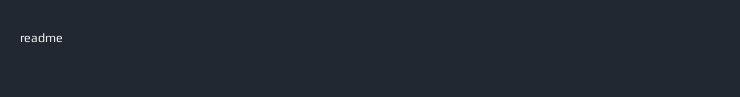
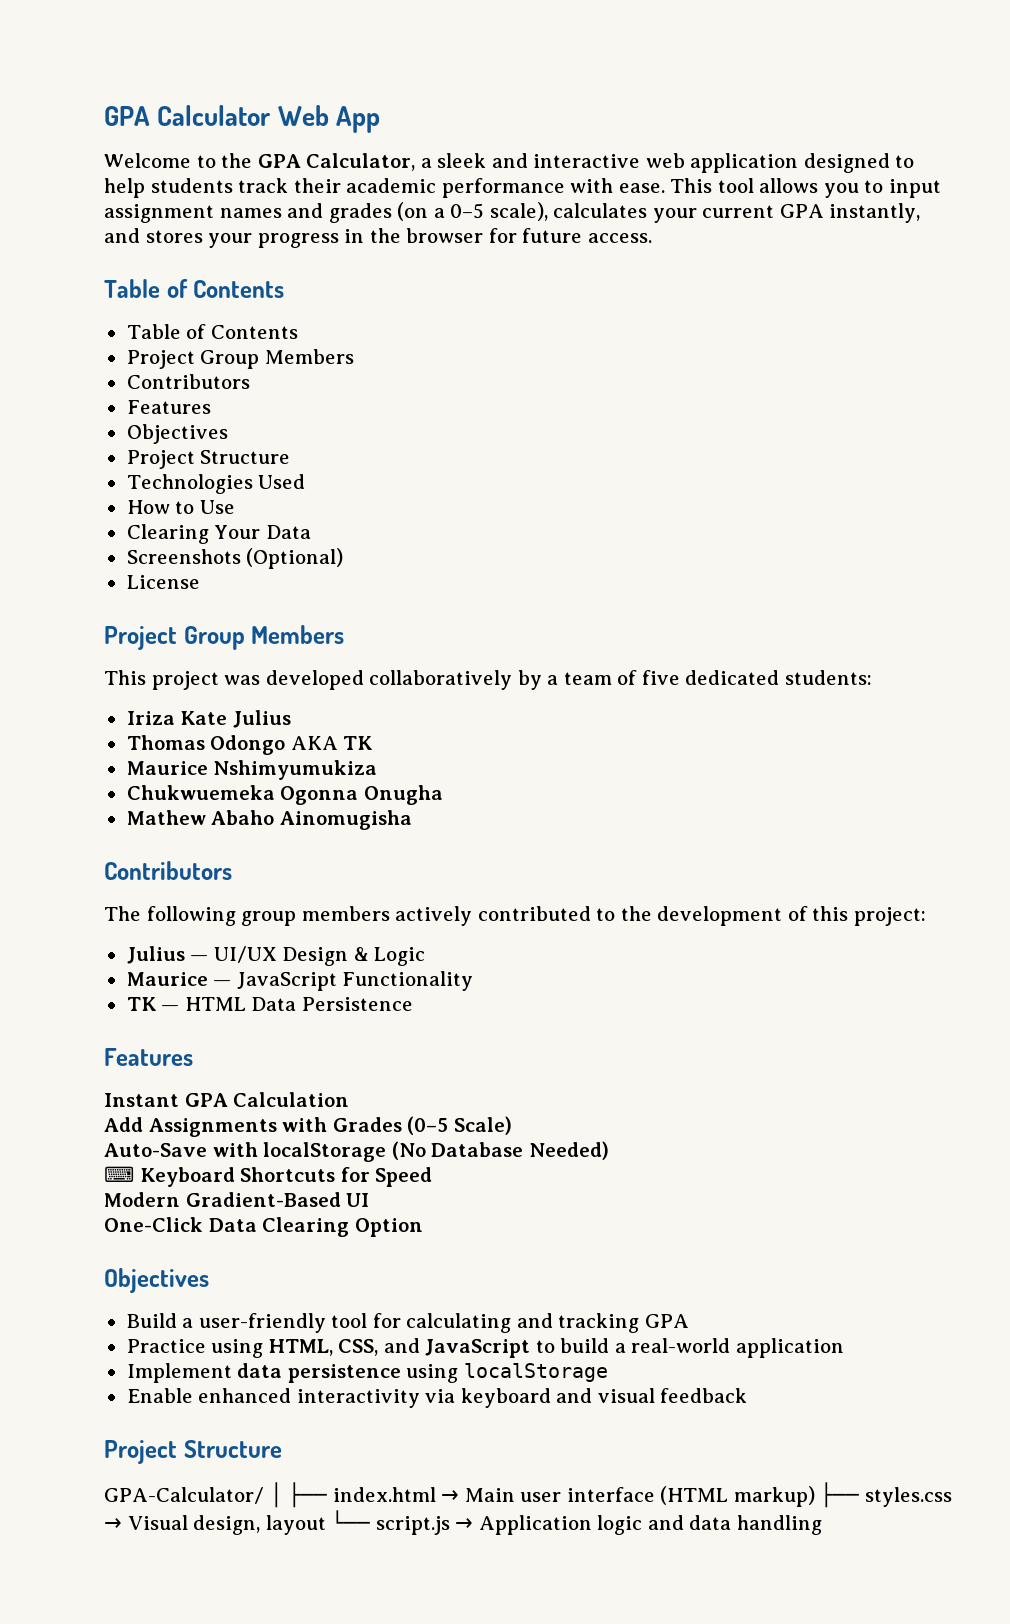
[20,33,63,43] readme -> [104,105,380,133] [104,153,915,173] [104,178,941,198] [104,202,921,223] [104,228,652,248] [104,279,285,298] [126,324,298,339] [126,349,354,369] [126,374,250,389] [126,400,211,414] [126,424,228,444] [126,450,291,469] [126,474,306,494] [126,500,235,514] [126,524,311,544] [126,548,344,569] [126,575,200,589] [104,625,345,650] [104,670,872,690] [126,710,291,728] [126,735,374,755] [126,760,378,780] [126,785,443,805] [126,810,412,830] [104,861,232,880] [104,906,926,926] [126,946,426,966] [126,971,474,991] [126,997,413,1011] [104,1048,193,1066] [104,1092,350,1107] [104,1116,512,1137] [104,1141,609,1162] [104,1166,433,1187] [104,1192,370,1207] [104,1217,423,1237] [104,1268,209,1293] [126,1313,689,1333] [126,1338,844,1358] [126,1363,608,1383] [126,1388,748,1408] [104,1440,282,1464] [104,1482,952,1508] [104,1510,822,1535] GPA Calculator Web App // Welcome to the GPA Calculator, a sleek and interactive web application designed to help students track their academic performance with ease. This tool allows you to input assignment names and grades (on a 0–5 scale), calculates your current GPA instantly, and stores your progress in the browser for future access. // Table of Contents // Table of Contents // Project Group Members // Contributors // Features // Objectives // Project Structure // Technologies Used // How to Use // Clearing Your Data // Screenshots (Optional) // License // Project Group Members // This project was developed collaboratively by a team of five dedicated students: // Iriza Kate Julius // Thomas Odongo AKA TK // Maurice Nshimyumukiza // Chukwuemeka Ogonna Onugha // Mathew Abaho Ainomugisha // Contributors // The following group members actively contributed to the development of this project: // Julius — UI/UX Design & Logic // Maurice — JavaScript Functionality // TK — HTML Data Persistence // Features // Instant GPA Calculation // Add Assignments with Grades (0–5 Scale) // Auto-Save with localStorage (No Database Needed) // ⌨ Keyboard Shortcuts for Speed // Modern Gradient-Based UI // One-Click Data Clearing Option // Objectives // Build a user-friendly tool for calculating and tracking GPA // Practice using HTML, CSS, and JavaScript to build a real-world application // Implement data persistence using localStorage // Enable enhanced interactivity via keyboard and visual feedback // Project Structure // GPA-Calculator/ │ ├── index.html → Main user interface (HTML markup) ├── styles.css → Visual design, layout └── script.js → Application logic and data handling

